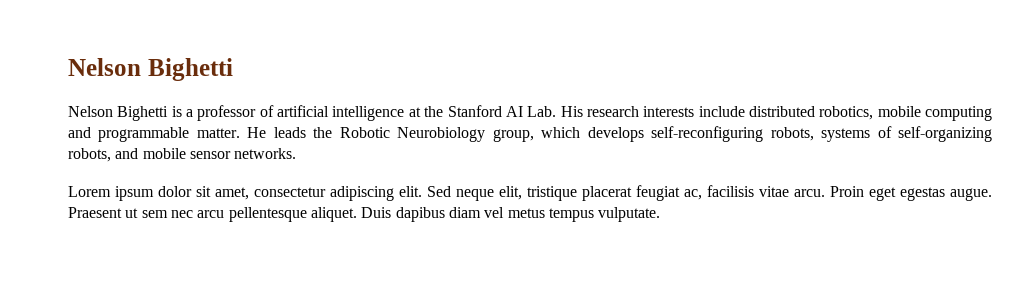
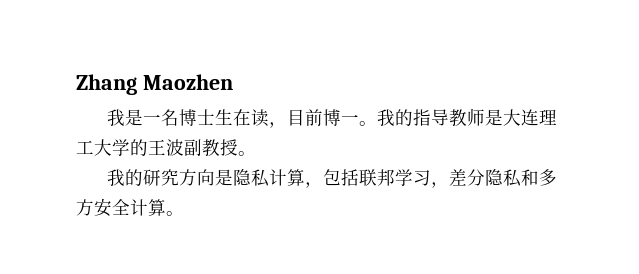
[68,58,233,81] [68,105,993,121] [68,126,993,142] [68,148,297,162] [68,185,992,201] [68,207,661,222] Nelson Bighetti // Nelson Bighetti is a professor of artificial intelligence at the Stanford AI Lab. His research interests include distributed robotics, mobile computing and programmable matter. He leads the Robotic Neurobiology group, which develops self-reconfiguring robots, systems of self-organizing robots, and mobile sensor networks. // Lorem ipsum dolor sit amet, consectetur adipiscing elit. Sed neque elit, tristique placerat feugiat ac, facilisis vitae arcu. Proin eget egestas augue. Praesent ut sem nec arcu pellentesque aliquet. Duis dapibus diam vel metus tempus vulputate. -> [76,74,233,95] [106,108,557,128] [76,139,256,157] [106,169,557,188] [76,198,184,217] Zhang Maozhen // 我是一名博士生在读，目前博一。我的指导教师是大连理工大学的王波副教授。 // 我的研究方向是隐私计算，包括联邦学习，差分隐私和多方安全计算。

